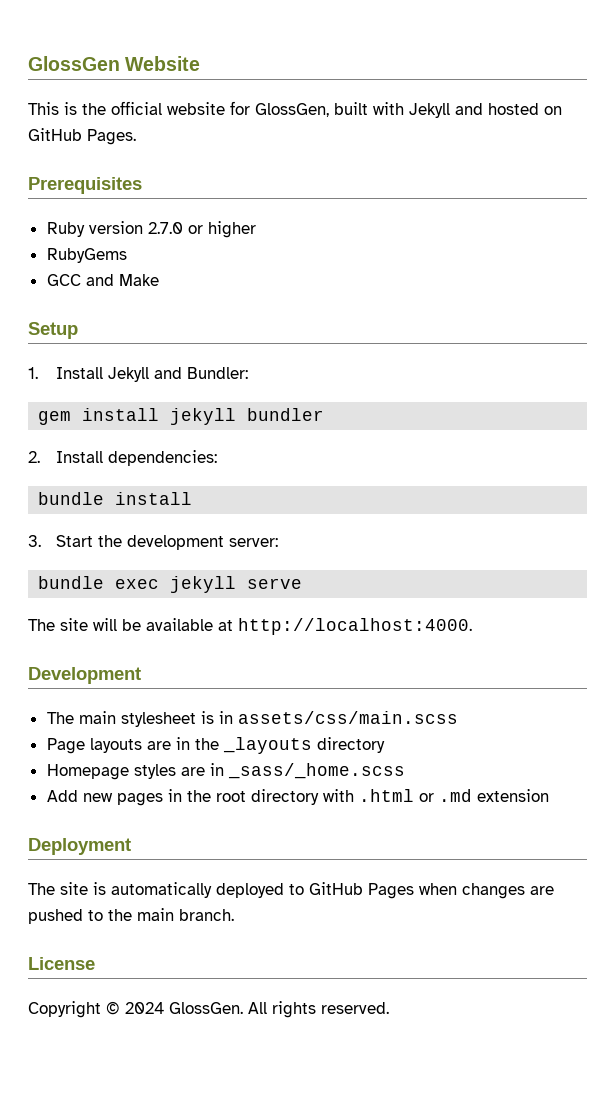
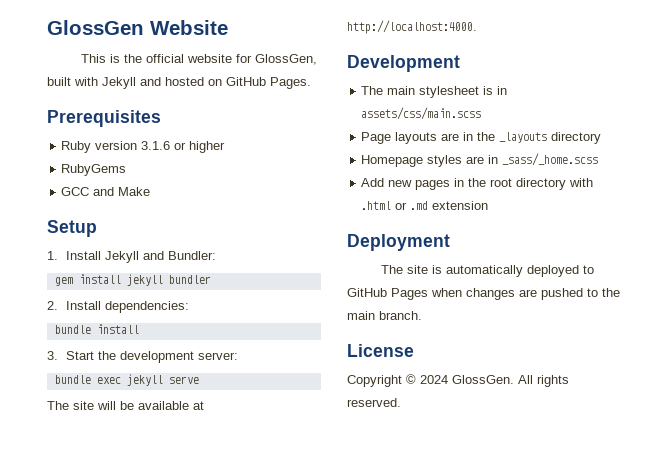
[147,222,183,234] 2.7.0 -> [141,141,171,150] 3.1.6

